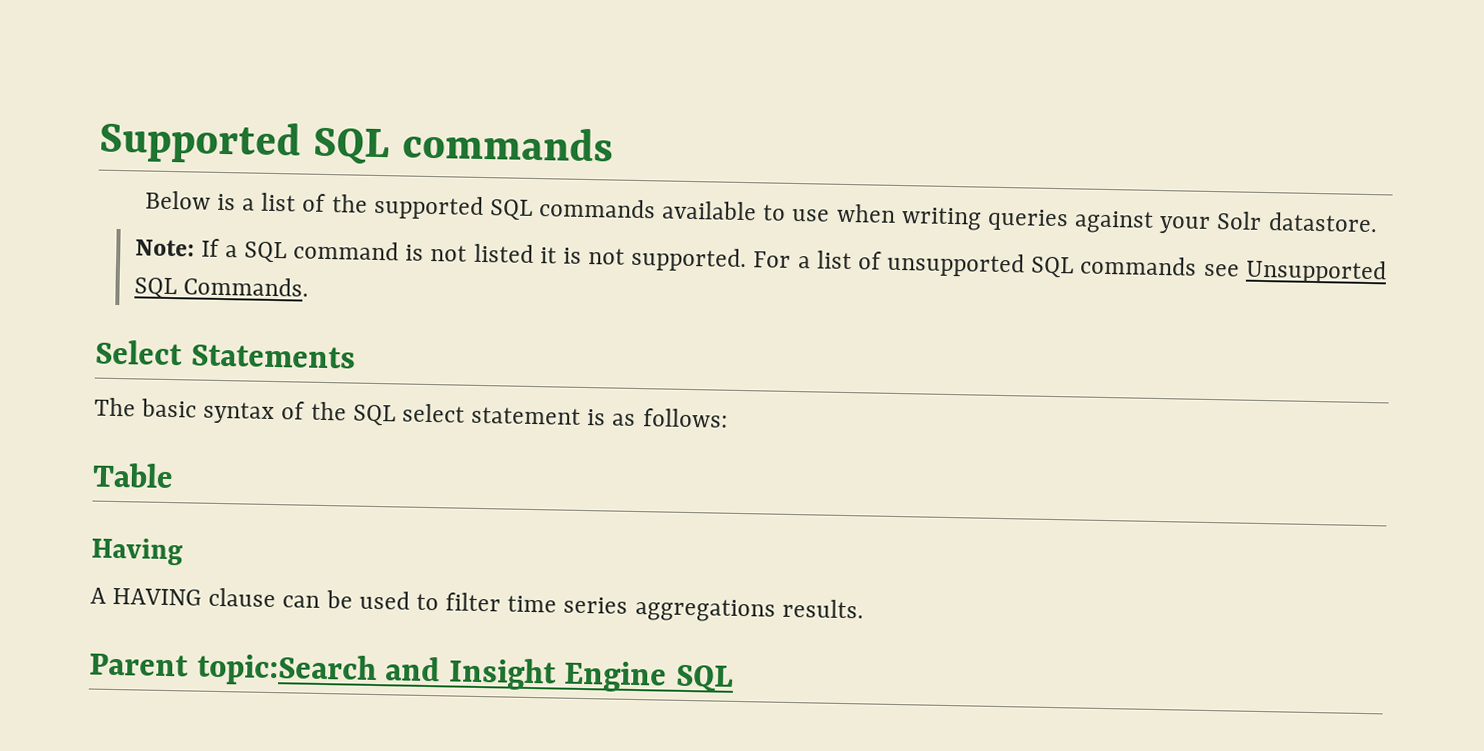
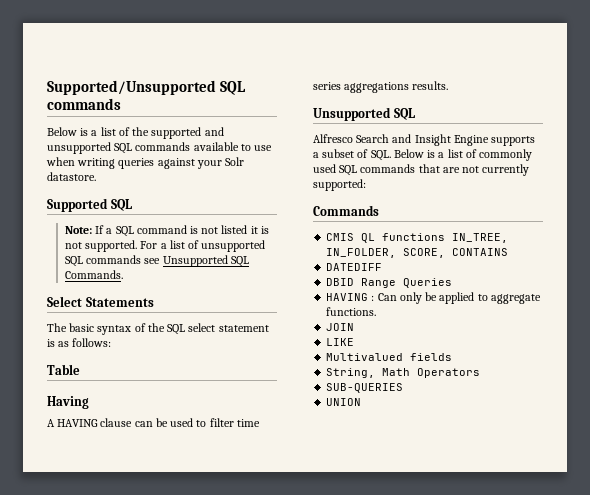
[99,119,301,165] Supported -> [47,80,216,95] Supported/Unsupported
(484, 207) none -> [204,127,224,136] [47,142,111,154] and unsupported
(1378, 222) none -> [47,198,132,212] // Supported SQL
[89,652,734,693] Parent topic:Search and Insight Engine SQL -> [313,107,415,121] [313,134,536,146] [313,149,533,161] [313,164,530,176] [313,179,366,191] [313,205,379,216] [326,233,509,243] [326,248,509,258] [326,263,383,271] [326,278,453,288] [326,292,541,304] [326,307,377,316] [326,323,355,331] [326,338,355,346] [326,353,453,361] [326,368,481,378] [326,383,404,393] [326,398,362,406] Unsupported SQL // Alfresco Search and Insight Engine supports a subset of SQL. Below is a list of commonly used SQL commands that are not currently supported: // Commands // CMIS QL functions IN_TREE, IN_FOLDER, SCORE, CONTAINS // DATEDIFF // DBID Range Queries // HAVING : Can only be applied to aggregate functions. // JOIN // LIKE // Multivalued fields // String, Math Operators // SUB-QUERIES // UNION

